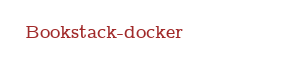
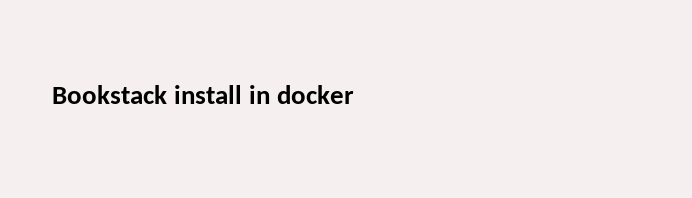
[25,25,183,38] Bookstack-docker -> [52,85,355,104] Bookstack install in docker

